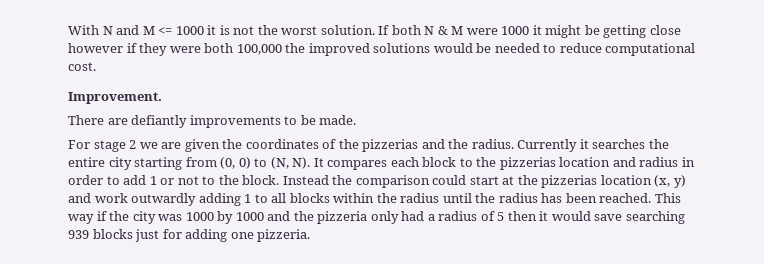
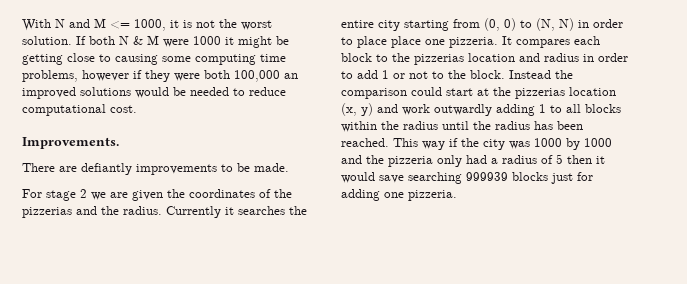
[175,26,204,35] 1000 -> [134,19,166,31] 1000,
(681, 30) none -> [99,54,286,65] [22,70,78,82] to causing some computing time problems,
[285,43,306,53] the -> [284,73,298,79] an
[68,92,162,104] Improvement. -> [22,137,119,149] Improvements.
[292,157,311,169] N). -> [559,18,623,31] [341,36,498,48] N) in order to place place one pizzeria.
[68,230,89,239] 939 -> [466,172,508,181] 999939

